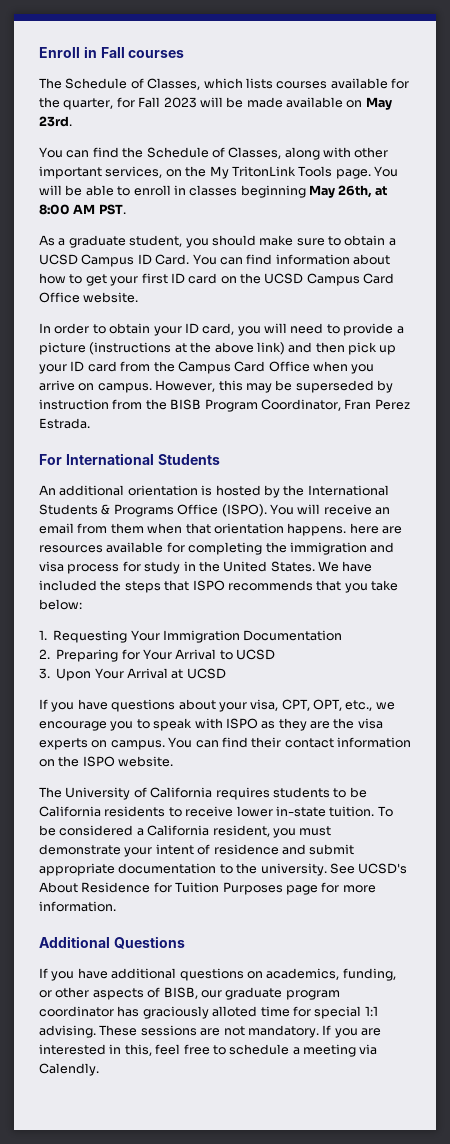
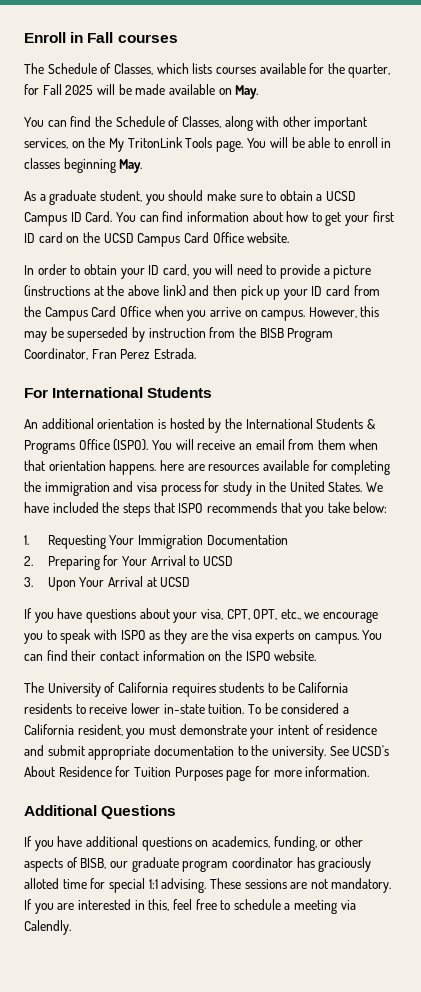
[163,97,197,108] 2023 -> [65,85,94,95] 2025
[365,97,392,110] [39,116,72,127] May 23rd. -> [235,85,259,99] May.
[309,185,387,198] [39,204,126,215] May 26th, at 8:00 AM PST. -> [119,159,143,173] May.

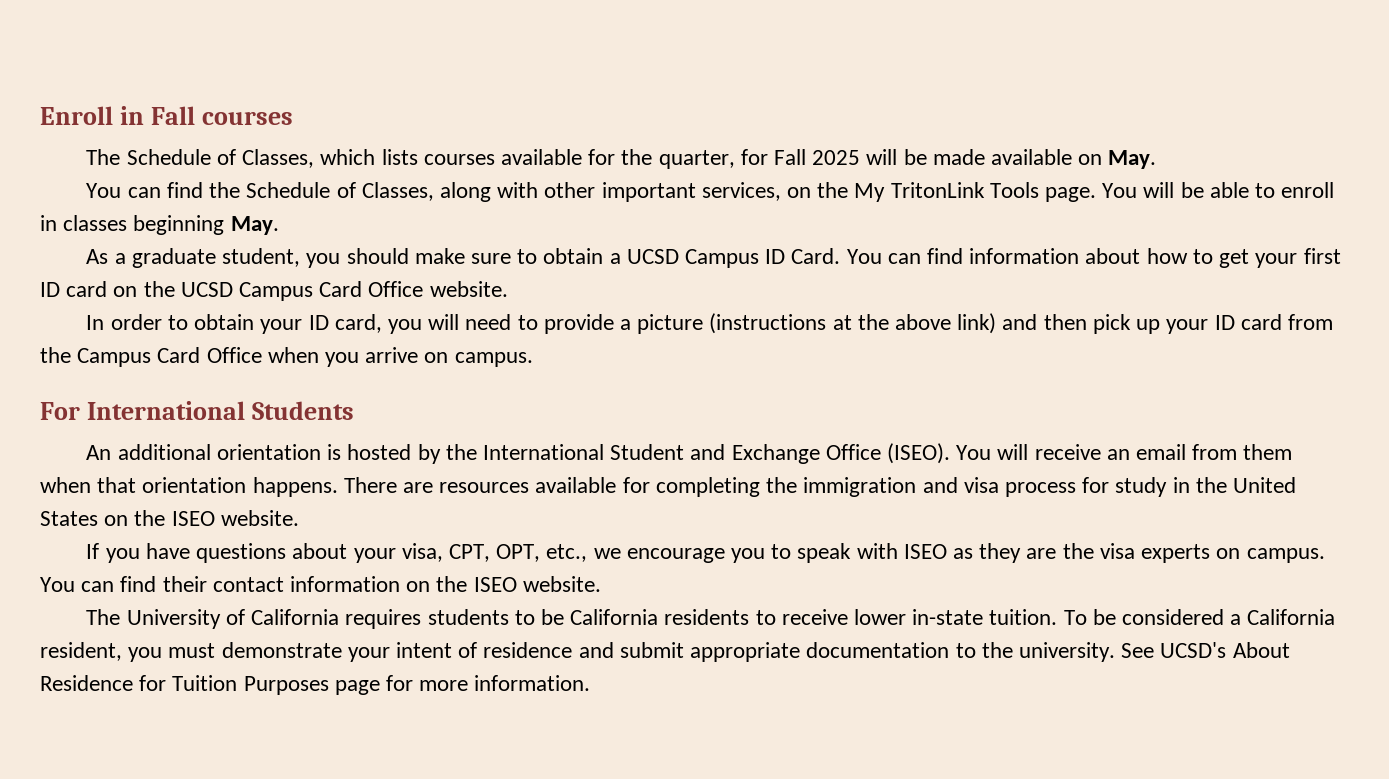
[308,306,380,318] [24,327,334,342] [24,348,196,360] However, this may be superseded by instruction from the BISB Program Coordinator, Fran Perez Estrada. -> (533, 359) none
[316,418,376,429] [24,439,149,454] Students & Programs Office (ISPO). -> [610,443,950,464] Student and Exchange Office (ISEO).
[159,460,184,471] here -> [343,477,397,493] There
[328,482,384,492] [24,502,388,517] [24,535,288,549] [24,555,233,570] [24,576,191,591] States. We have included the steps that ISPO recommends that you take below: // 1. Requesting Your Immigration Documentation // 2. Preparing for Your Arrival to UCSD // 3. Upon Your Arrival at UCSD -> [40,510,299,526] States on the ISEO website.
[120,630,146,640] ISPO -> [903,544,947,559] ISEO
[245,651,271,661] ISPO -> [473,577,517,592] ISEO
[24,805,177,819] [24,836,363,851] [24,857,372,872] [24,878,392,893] [24,899,356,914] [24,920,71,935] // Additional Questions // If you have additional questions on academics, funding, or other aspects of BISB, our graduate program coordinator has graciously alloted time for special 1:1 advising. These sessions are not mandatory. If you are interested in this, feel free to schedule a meeting via Calendly. -> (591, 683) none

